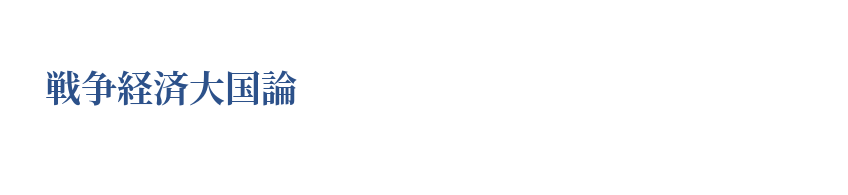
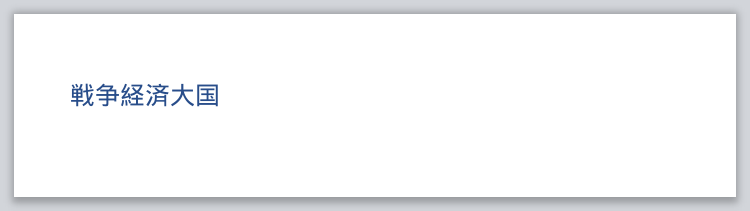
[261,70,297,106] 論 -> (220, 95) none

